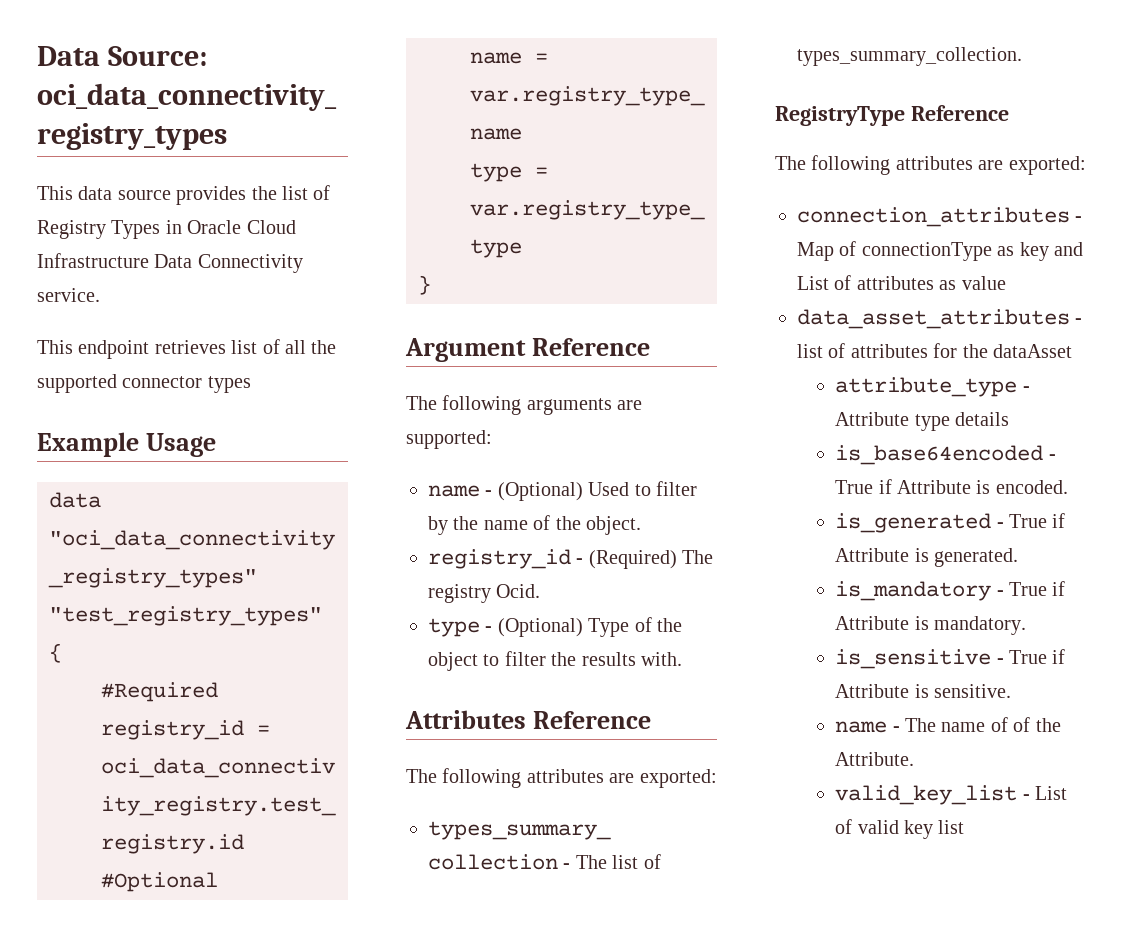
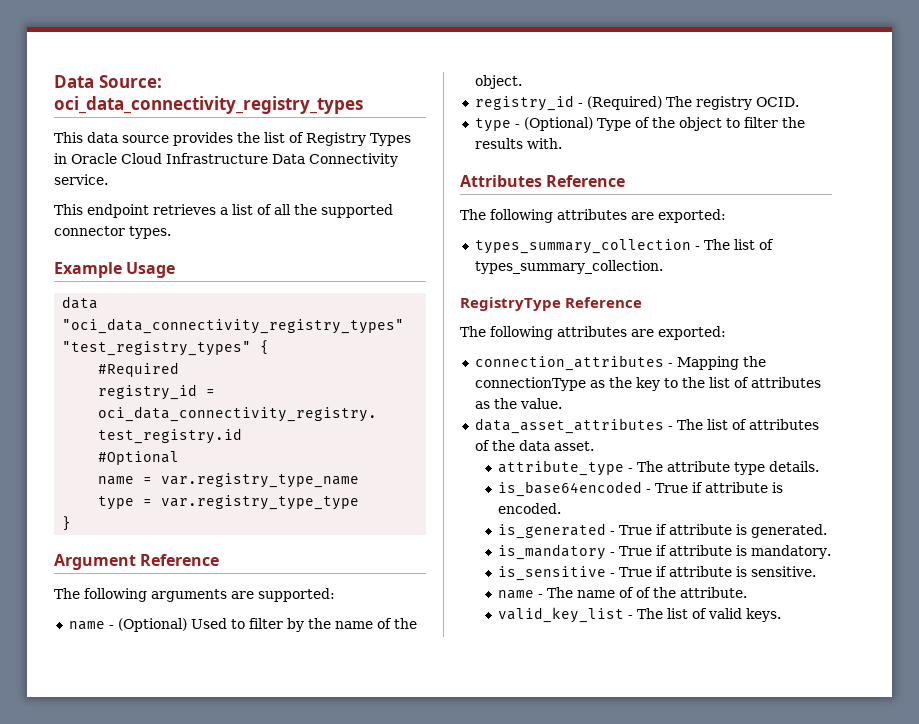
(226, 347) none -> [220,207,228,215] a
[207,376,251,393] types -> [129,226,171,239] types.
[496,584,541,598] Ocid. -> [755,97,799,107] OCID.
[797,241,1083,261] [797,276,829,290] Map of connectionType as key and List -> [676,356,766,370] [474,377,730,391] Mapping the connectionType as the key to the list
[961,276,1006,290] value -> [493,398,562,409] the value.
[797,343,1072,358] [835,377,1030,397] [835,412,1009,431] list of attributes for the dataAsset // attribute_type - Attribute type details -> [676,419,819,430] [474,440,594,451] [497,460,819,476] The list of attributes of the data asset. // attribute_type - The attribute type details.
[896,480,971,494] Attribute -> [704,482,768,493] attribute
[835,548,910,562] Attribute -> [668,524,732,535] attribute
[835,616,910,630] Attribute -> [668,545,732,556] attribute
[835,684,910,698] Attribute -> [668,566,732,577] attribute
[835,752,915,766] Attribute. -> [679,587,747,598] attribute.
[1034,786,1067,800] [835,819,965,839] List of valid key list -> [636,608,781,622] The list of valid keys.

